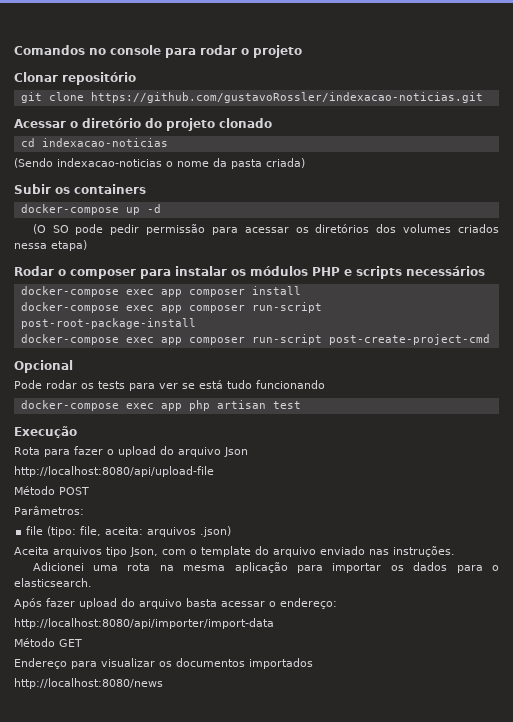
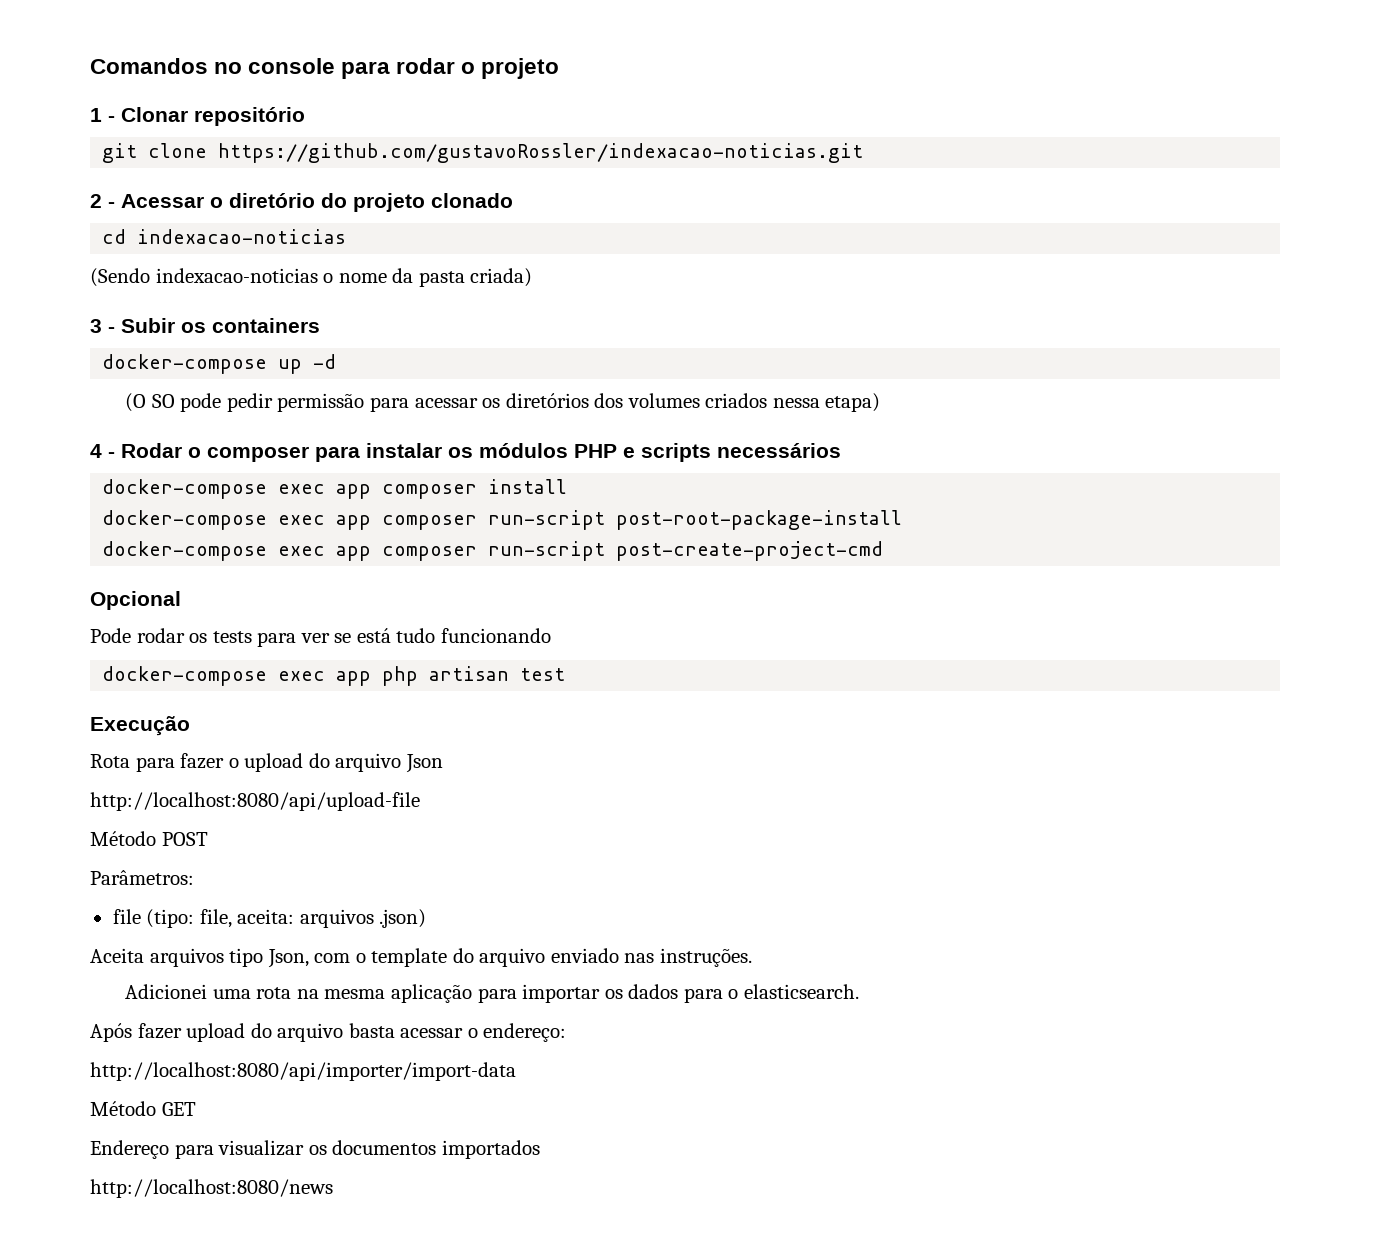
(302, 51) none -> [90,108,115,122] 1 -
(483, 97) none -> [90,194,115,208] 2 -
(305, 163) none -> [90,319,115,333] 3 -
(87, 245) none -> [90,444,115,458] 4 -

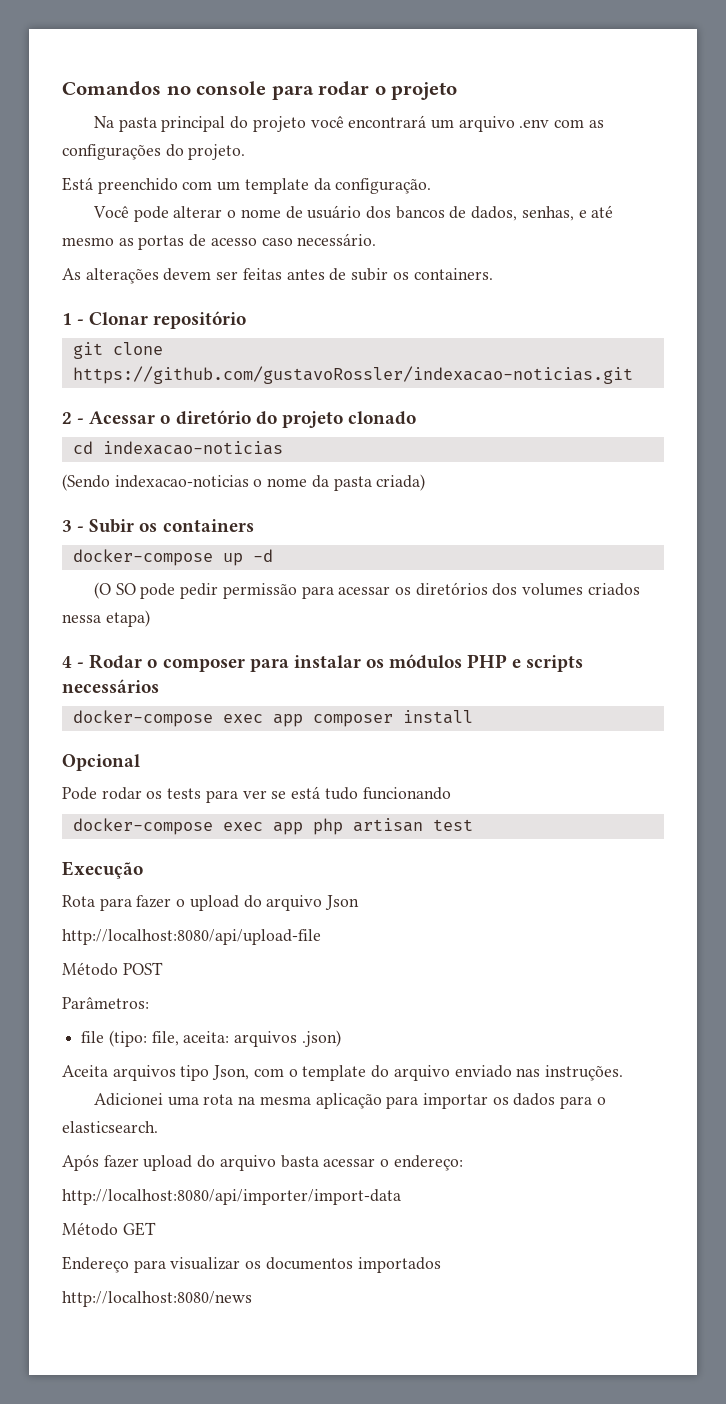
(560, 68) none -> [93,115,604,132] [62,144,246,160] [62,177,432,194] [92,205,614,222] [62,233,377,250] [62,268,493,284] // Na pasta principal do projeto você encontrará um arquivo .env com as configurações do projeto. // Está preenchido com um template da configuração. // Você pode alterar o nome de usuário dos bancos de dados, senhas, e até mesmo as portas de acesso caso necessário. // As alterações devem ser feitas antes de subir os containers.
[102,510,903,530] [102,541,884,561] // docker-compose exec app composer run-script post-root-package-install // docker-compose exec app composer run-script post-create-project-cmd -> (473, 717) none

